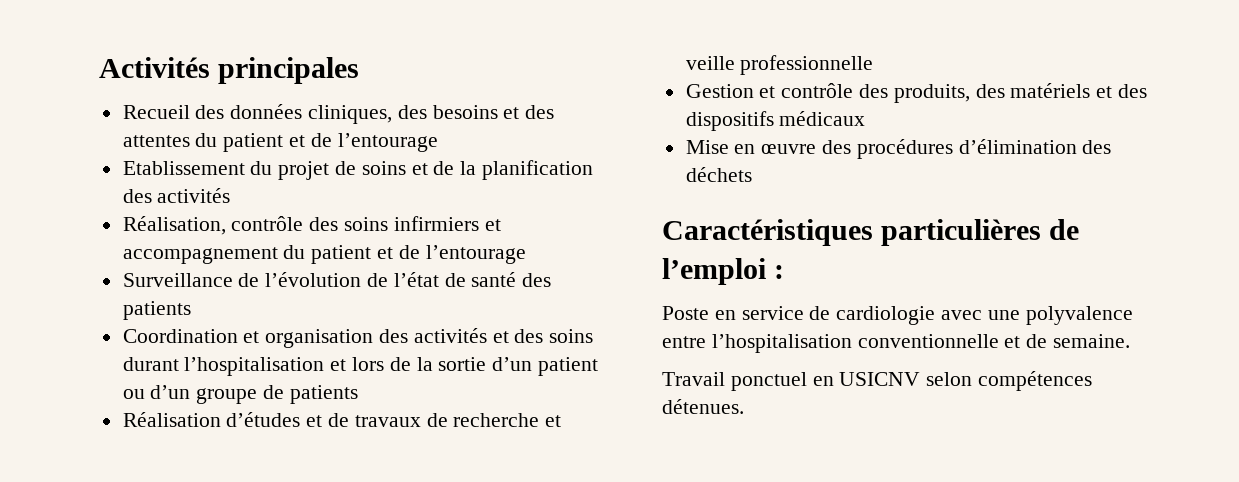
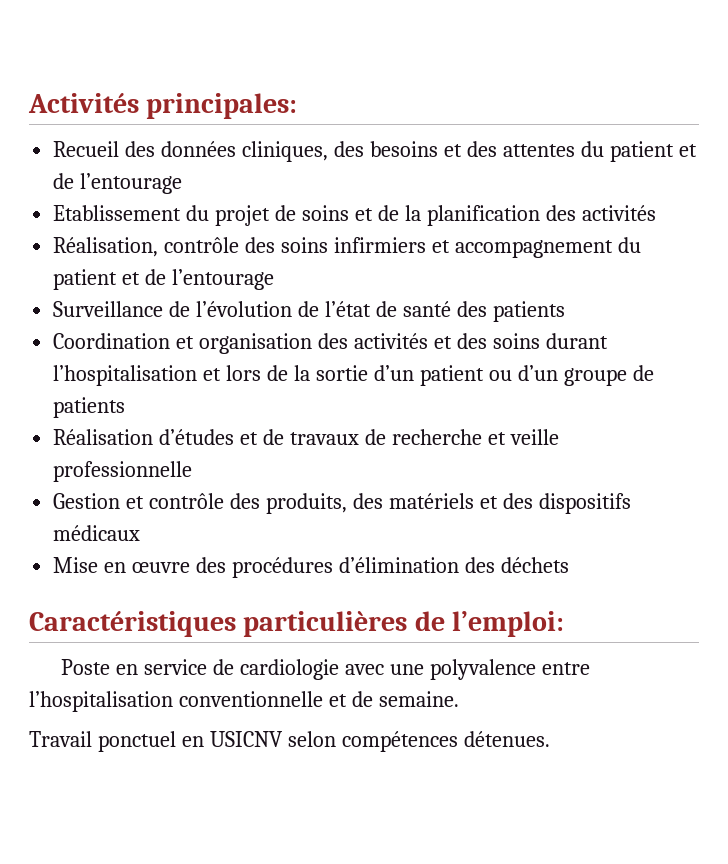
[218,57,360,84] principales -> [146,93,298,119] principales:
[662,258,785,285] l’emploi : -> [452,611,565,637] l’emploi:

